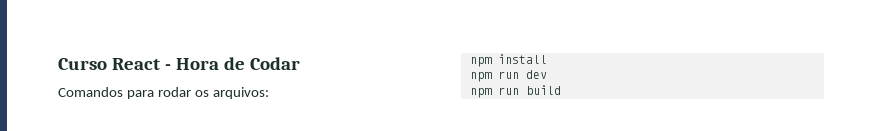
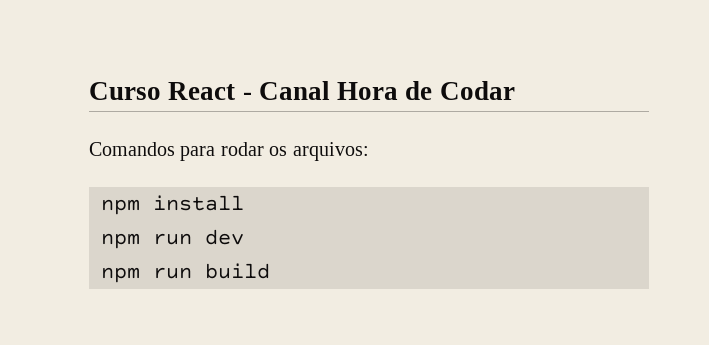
(171, 67) none -> [258,81,330,100] Canal

